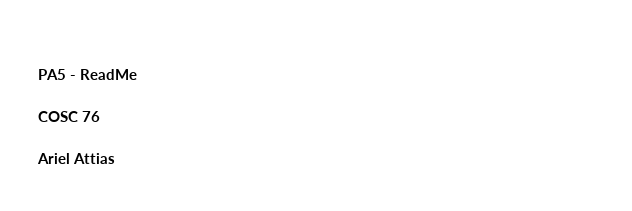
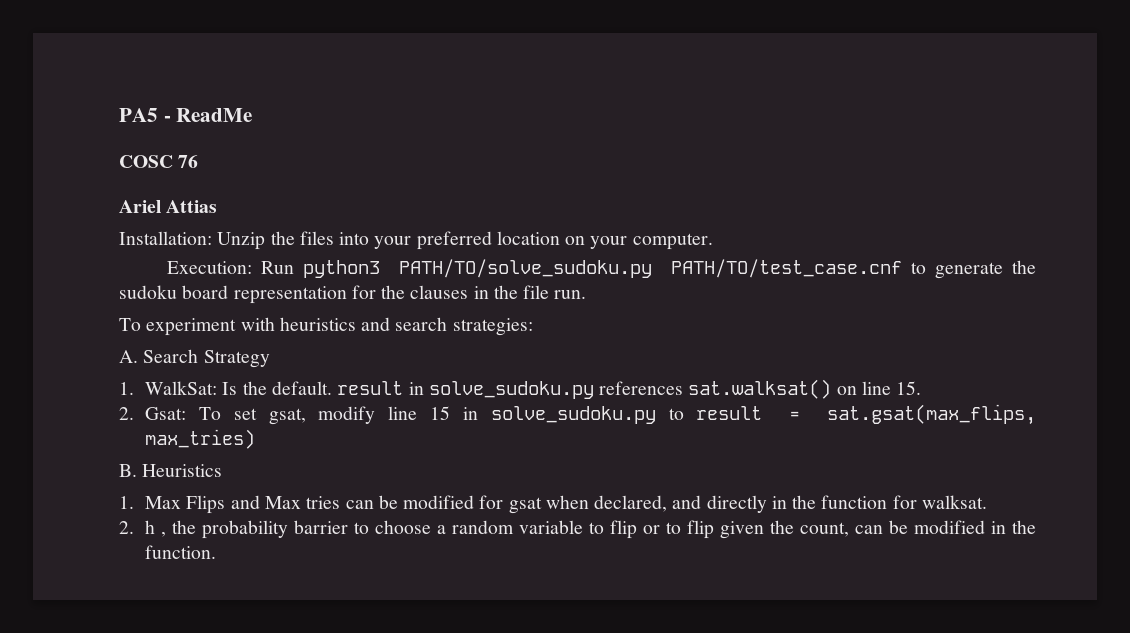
(115, 158) none -> [119,231,713,250] [166,259,1036,279] [119,285,587,304] [119,317,533,336] [119,349,270,368] [119,379,922,399] [119,404,1036,425] [145,429,256,449] [119,464,223,477] [119,495,987,514] [119,520,1036,539] [145,545,217,559] // Installation: Unzip the files into your preferred location on your computer. // Execution: Run python3 PATH/TO/solve_sudoku.py PATH/TO/test_case.cnf to generate the sudoku board representation for the clauses in the file run. // To experiment with heuristics and search strategies: // A. Search Strategy // 1. WalkSat: Is the default. result in solve_sudoku.py references sat.walksat() on line 15. // 2. Gsat: To set gsat, modify line 15 in solve_sudoku.py to result = sat.gsat(max_flips, max_tries) // B. Heuristics // 1. Max Flips and Max tries can be modified for gsat when declared, and directly in the function for walksat. // 2. h , the probability barrier to choose a random variable to flip or to flip given the count, can be modified in the function.

